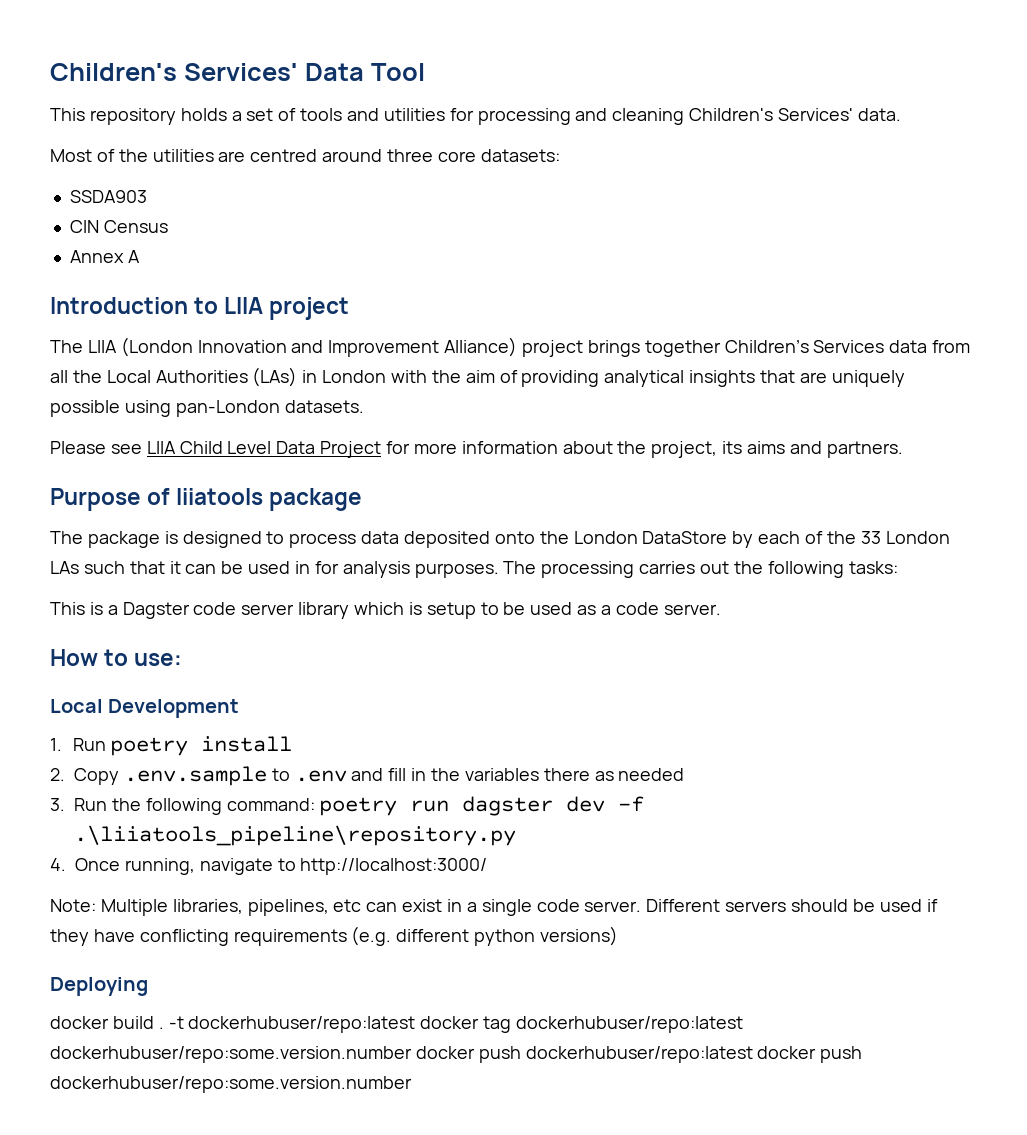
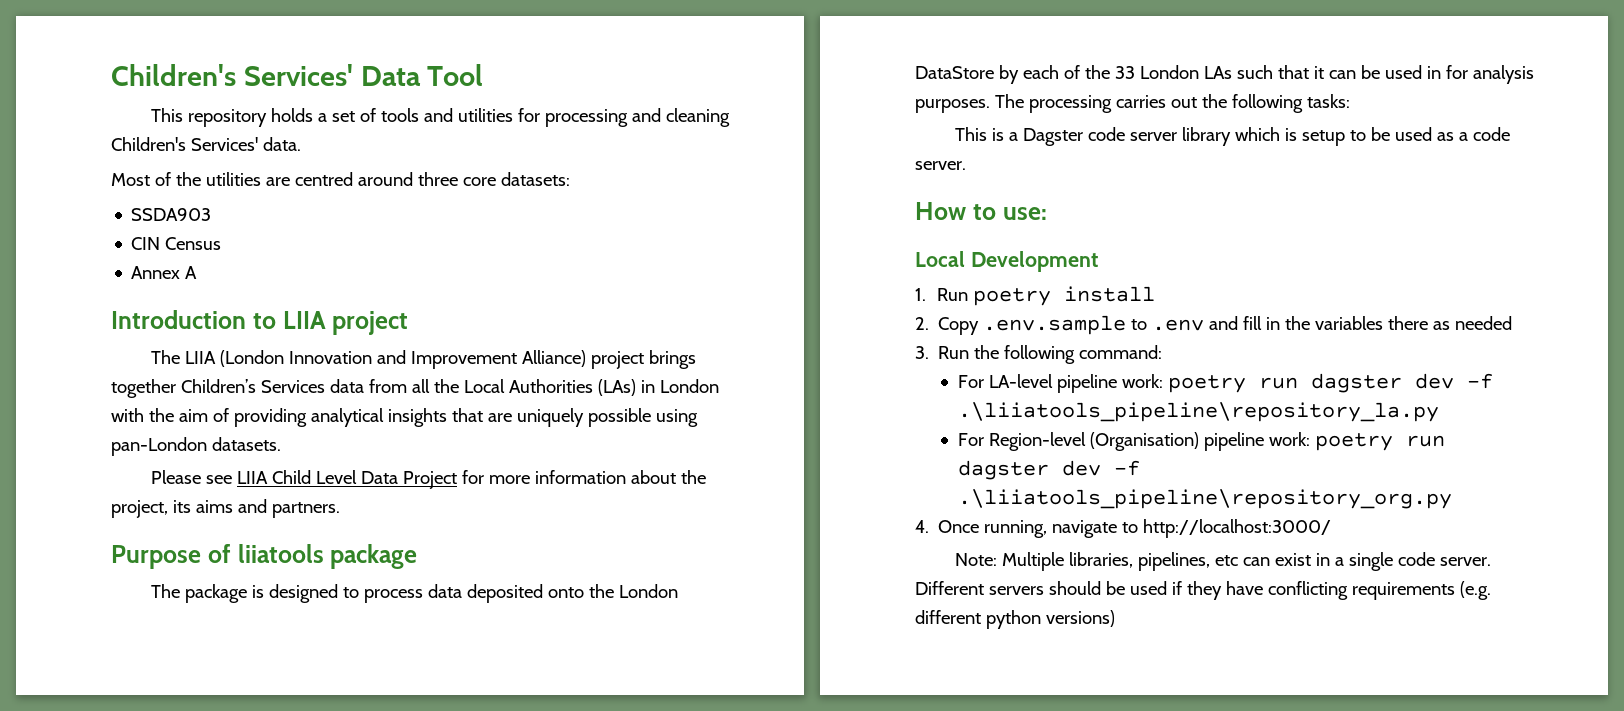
[319,796,645,816] [74,825,516,846] poetry run dagster dev -f .\liiatools_pipeline\repository.py -> [957,373,1493,393] [957,402,1439,422] [957,432,1445,451] [957,460,1140,480] [957,489,1452,509] // For LA-level pipeline work: poetry run dagster dev -f .\liiatools_pipeline\repository_la.py // For Region-level (Organisation) pipeline work: poetry run dagster dev -f .\liiatools_pipeline\repository_org.py
[50,977,148,996] [50,1016,744,1033] [50,1046,863,1063] [50,1076,412,1093] // Deploying // docker build . -t dockerhubuser/repo:latest docker tag dockerhubuser/repo:latest dockerhubuser/repo:some.version.number docker push dockerhubuser/repo:latest docker push dockerhubuser/repo:some.version.number -> (1115, 618) none

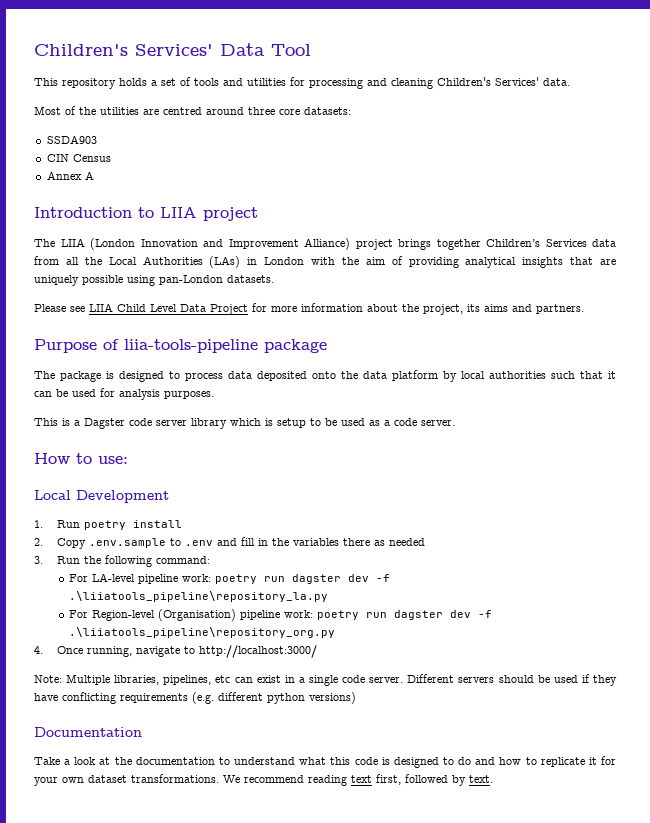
[237,544,324,563] liiatools -> [124,339,258,353] liia-tools-pipeline
[618,584,678,598] [915,65,1232,84] London DataStore by each of the 33 London LAs -> [363,370,546,382] data platform by local authorities
[1426,66,1441,79] in -> (96, 393) none
[994,94,1350,113] The processing carries out the following tasks: -> (214, 395) none
(1115, 618) none -> [34,727,142,737] [34,756,616,768] [34,774,493,786] // Documentation // Take a look at the documentation to understand what this code is designed to do and how to replicate it for your own dataset transformations. We recommend reading text first, followed by text.

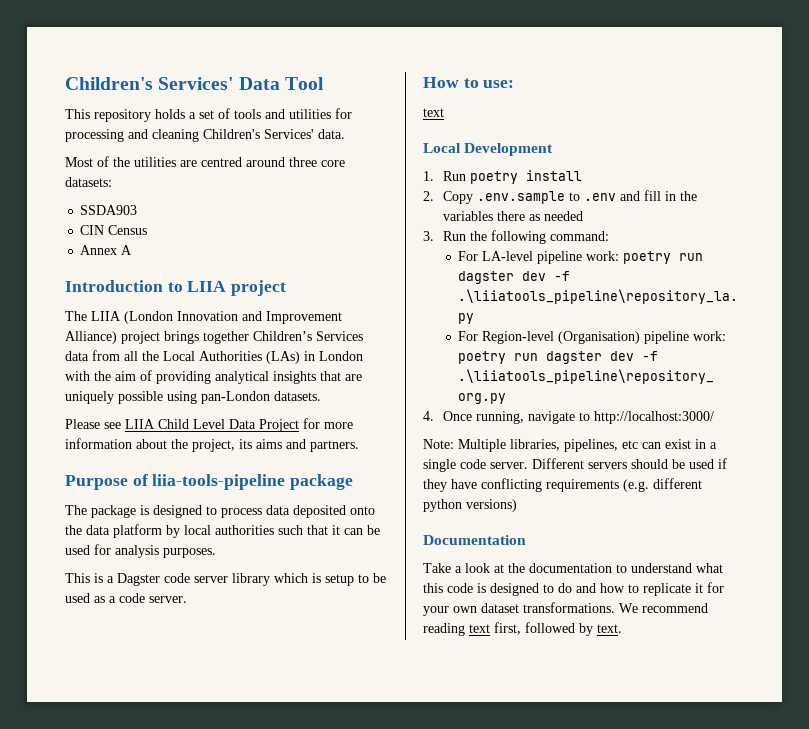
(128, 460) none -> [423,108,444,117] // text

